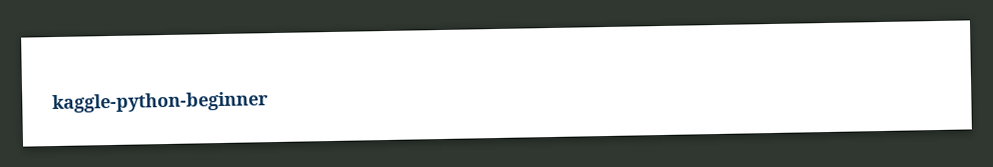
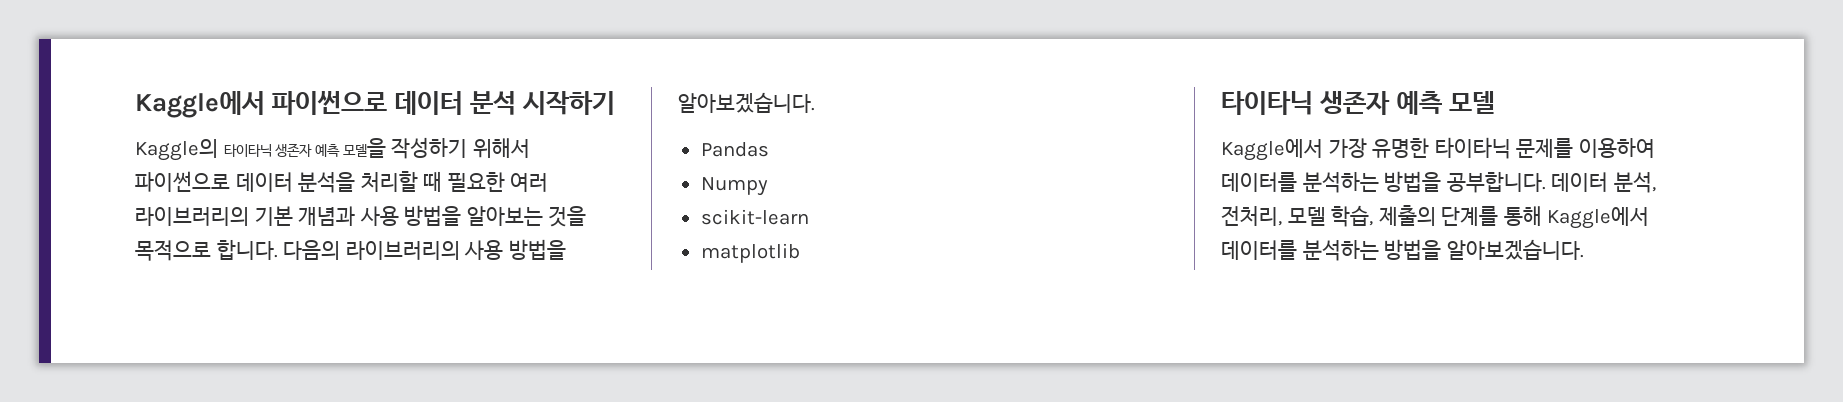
[52,91,269,114] kaggle-python-beginner -> [135,91,616,118] [135,137,530,161] [135,171,549,193] [135,205,587,227] [135,239,566,261] [678,92,815,113] [700,142,769,157] [700,177,768,196] [700,209,809,225] [700,243,800,263] [1221,91,1496,115] [1221,137,1655,161] [1221,171,1656,193] [1221,205,1650,229] [1221,239,1584,261] Kaggle에서 파이썬으로 데이터 분석 시작하기 // Kaggle의 타이타닉 생존자 예측 모델을 작성하기 위해서 파이썬으로 데이터 분석을 처리할 때 필요한 여러 라이브러리의 기본 개념과 사용 방법을 알아보는 것을 목적으로 합니다. 다음의 라이브러리의 사용 방법을 알아보겠습니다. // Pandas // Numpy // scikit-learn // matplotlib // 타이타닉 생존자 예측 모델 // Kaggle에서 가장 유명한 타이타닉 문제를 이용하여 데이터를 분석하는 방법을 공부합니다. 데이터 분석, 전처리, 모델 학습, 제출의 단계를 통해 Kaggle에서 데이터를 분석하는 방법을 알아보겠습니다.

